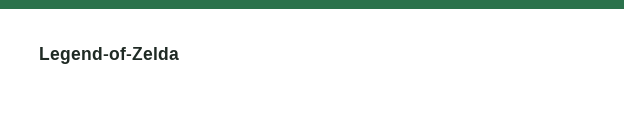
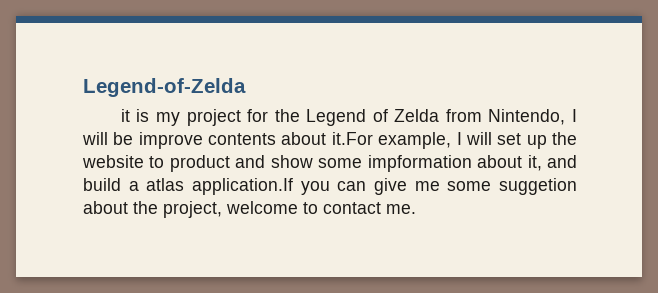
(179, 55) none -> [120,109,578,126] [82,132,577,149] [82,155,578,172] [83,178,577,195] [83,201,416,218] // it is my project for the Legend of Zelda from Nintendo, I will be improve contents about it.For example, I will set up the website to product and show some impformation about it, and build a atlas application.If you can give me some suggetion about the project, welcome to contact me.

